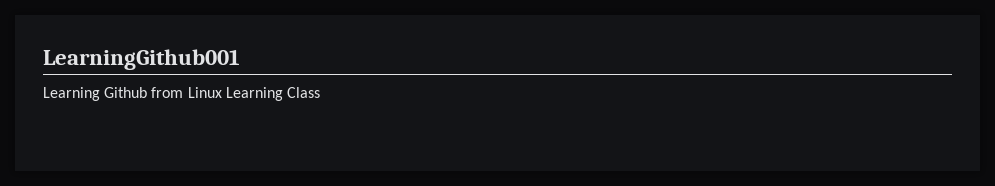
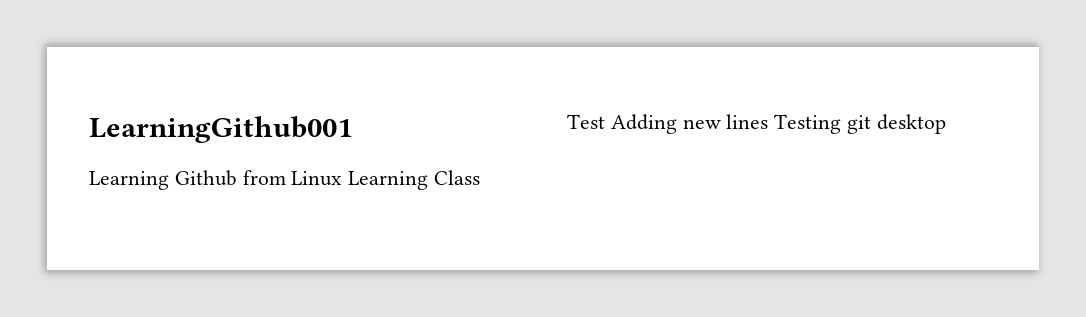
(320, 92) none -> [567,114,946,134] Test Adding new lines Testing git desktop

